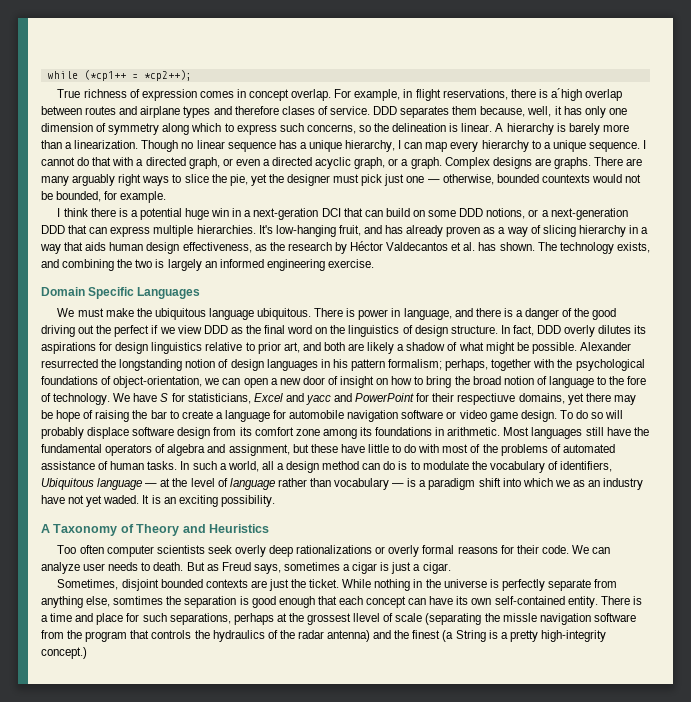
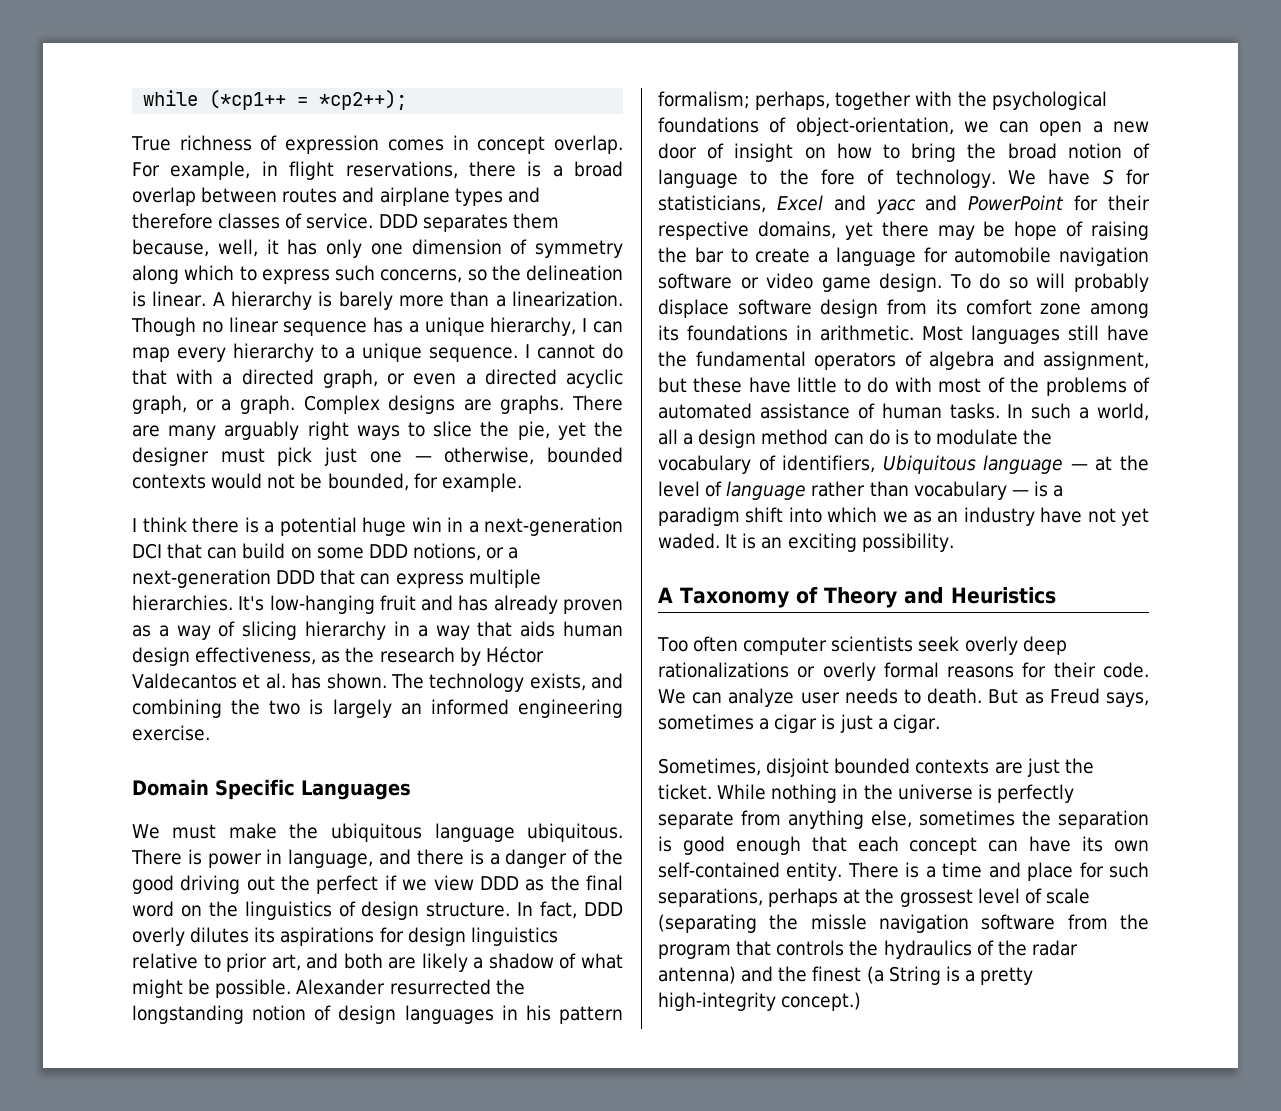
[550,88,582,101] a´high -> [552,161,623,177] a broad
[281,106,315,115] clases -> [218,213,281,229] classes
[541,174,590,183] countexts -> [132,474,206,489] contexts
[253,208,319,220] next-geration -> [484,517,623,536] next-generation
[338,225,361,236] fruit, -> [379,595,416,611] fruit
[457,393,516,405] respectiuve -> [658,221,749,240] respective
[113,596,164,605] somtimes -> [919,810,1015,826] sometimes
[353,613,381,622] llevel -> [977,888,1020,904] level

